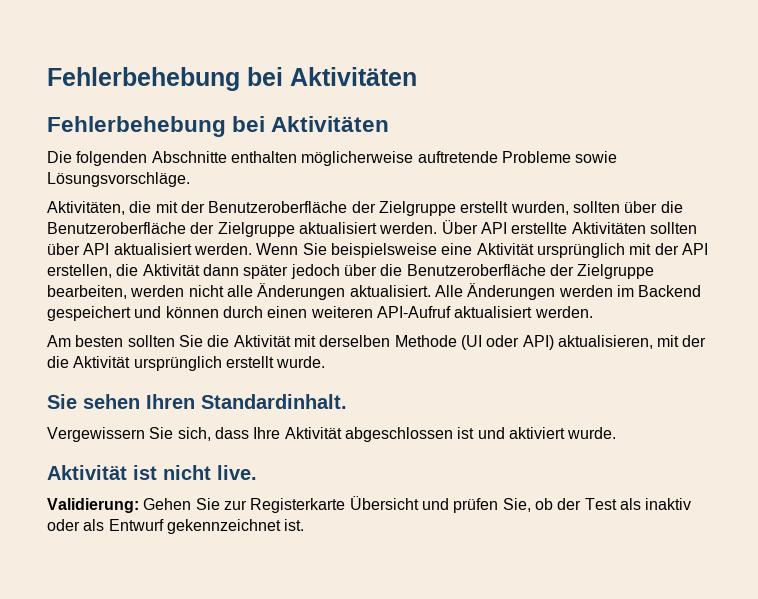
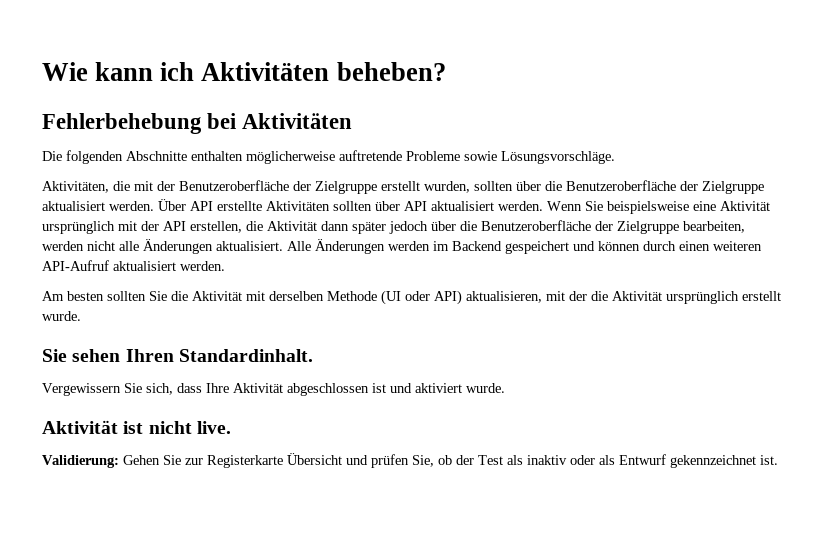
[47,67,417,91] Fehlerbehebung bei Aktivitäten -> [42,62,446,81] Wie kann ich Aktivitäten beheben?

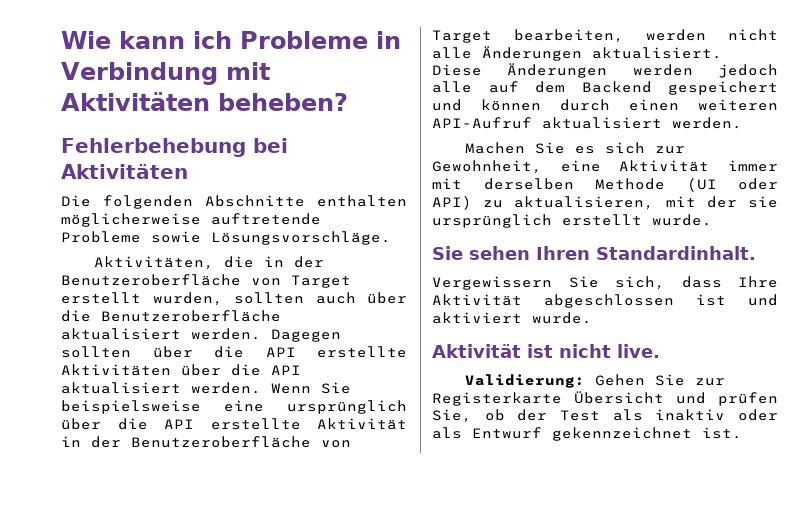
(195, 71) none -> [240,31,401,49] [61,62,270,85] Probleme in Verbindung mit
[134,180,377,194] mit der Benutzeroberfläche der Zielgruppe -> [263,256,324,268] [61,274,351,288] in der Benutzeroberfläche von Target
[516,180,764,194] [42,199,186,211] über die Benutzeroberfläche der Zielgruppe aktualisiert werden. Über -> [315,292,407,304] [61,310,281,322] [61,328,341,342] [61,346,244,358] auch über die Benutzeroberfläche aktualisiert werden. Dagegen sollten über die
[333,201,400,211] sollten über -> [181,364,261,376] über die
[720,201,770,211] [42,220,679,234] Aktivität ursprünglich mit der API erstellen, die Aktivität dann später jedoch über die Benutzeroberfläche der Zielgruppe -> [287,400,407,414] [61,418,407,430] [61,436,351,448] [432,30,492,43] ursprünglich über die API erstellte Aktivität in der Benutzeroberfläche von Target
[287,241,311,251] Alle -> [432,64,482,76] Diese
[433,241,449,251] im -> [718,64,778,78] [432,81,565,93] jedoch alle auf dem
[42,291,242,301] Am besten sollten Sie die Aktivität -> [464,142,685,154] [432,160,778,174] Machen Sie es sich zur Gewohnheit, eine Aktivität immer
(462, 297) none -> [483,200,504,208] zu
[591,291,662,301] die Aktivität -> [748,196,778,208] sie

